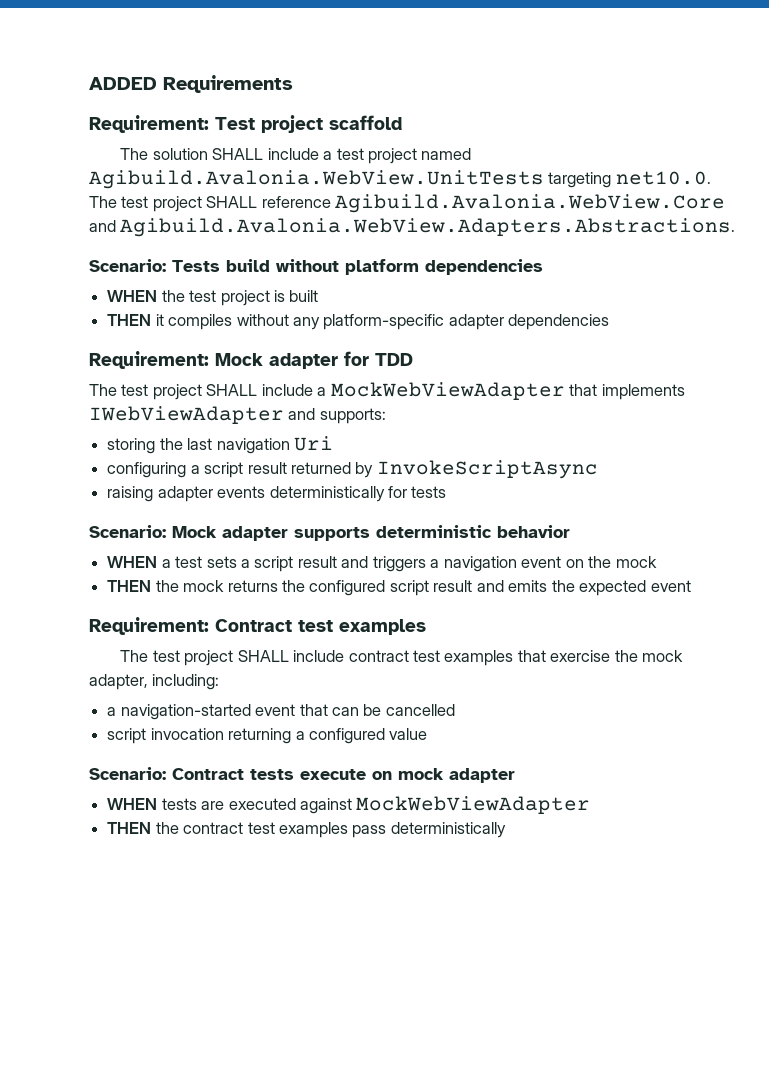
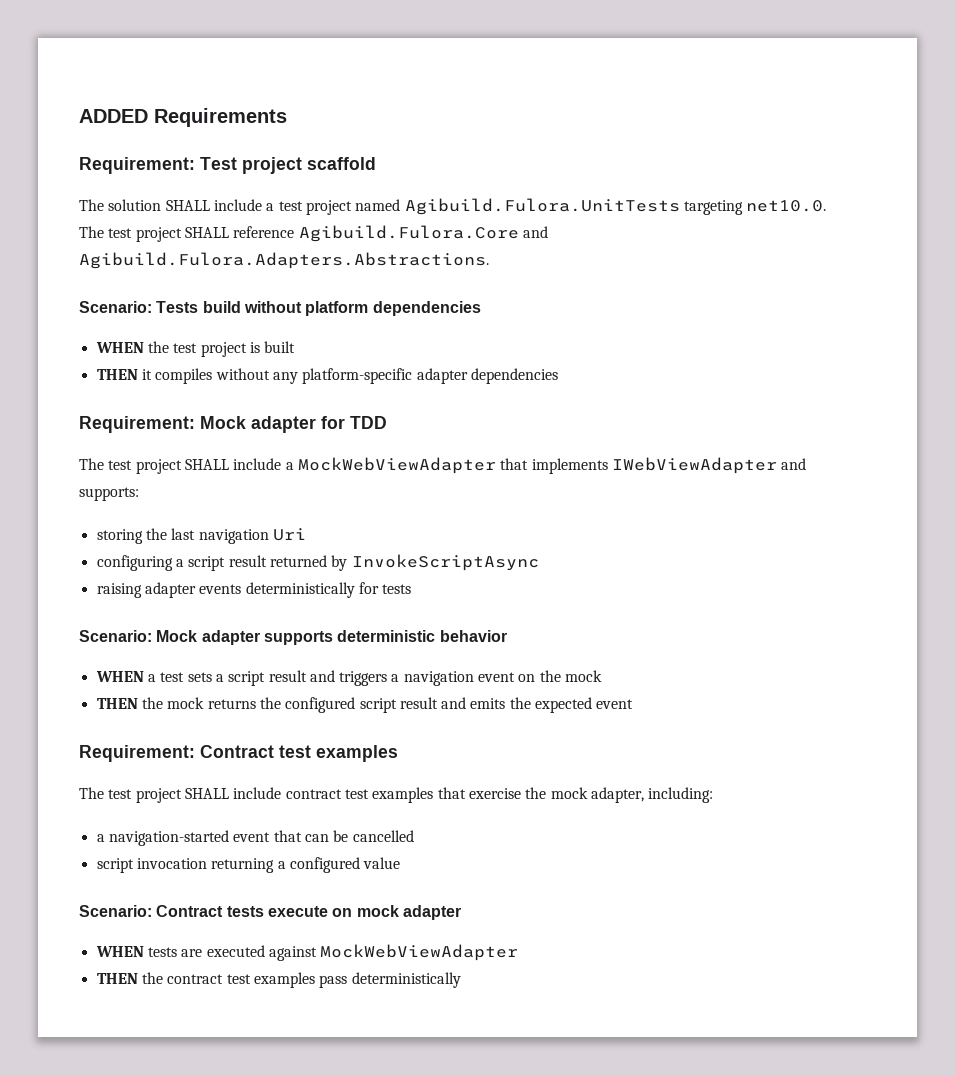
[89,170,544,189] Agibuild.Avalonia.WebView.UnitTests -> [404,198,680,215] Agibuild.Fulora.UnitTests
[335,194,726,213] [89,218,736,237] Agibuild.Avalonia.WebView.Core and Agibuild.Avalonia.WebView.Adapters.Abstractions. -> [298,225,548,242] [79,252,489,269] Agibuild.Fulora.Core and Agibuild.Fulora.Adapters.Abstractions.

